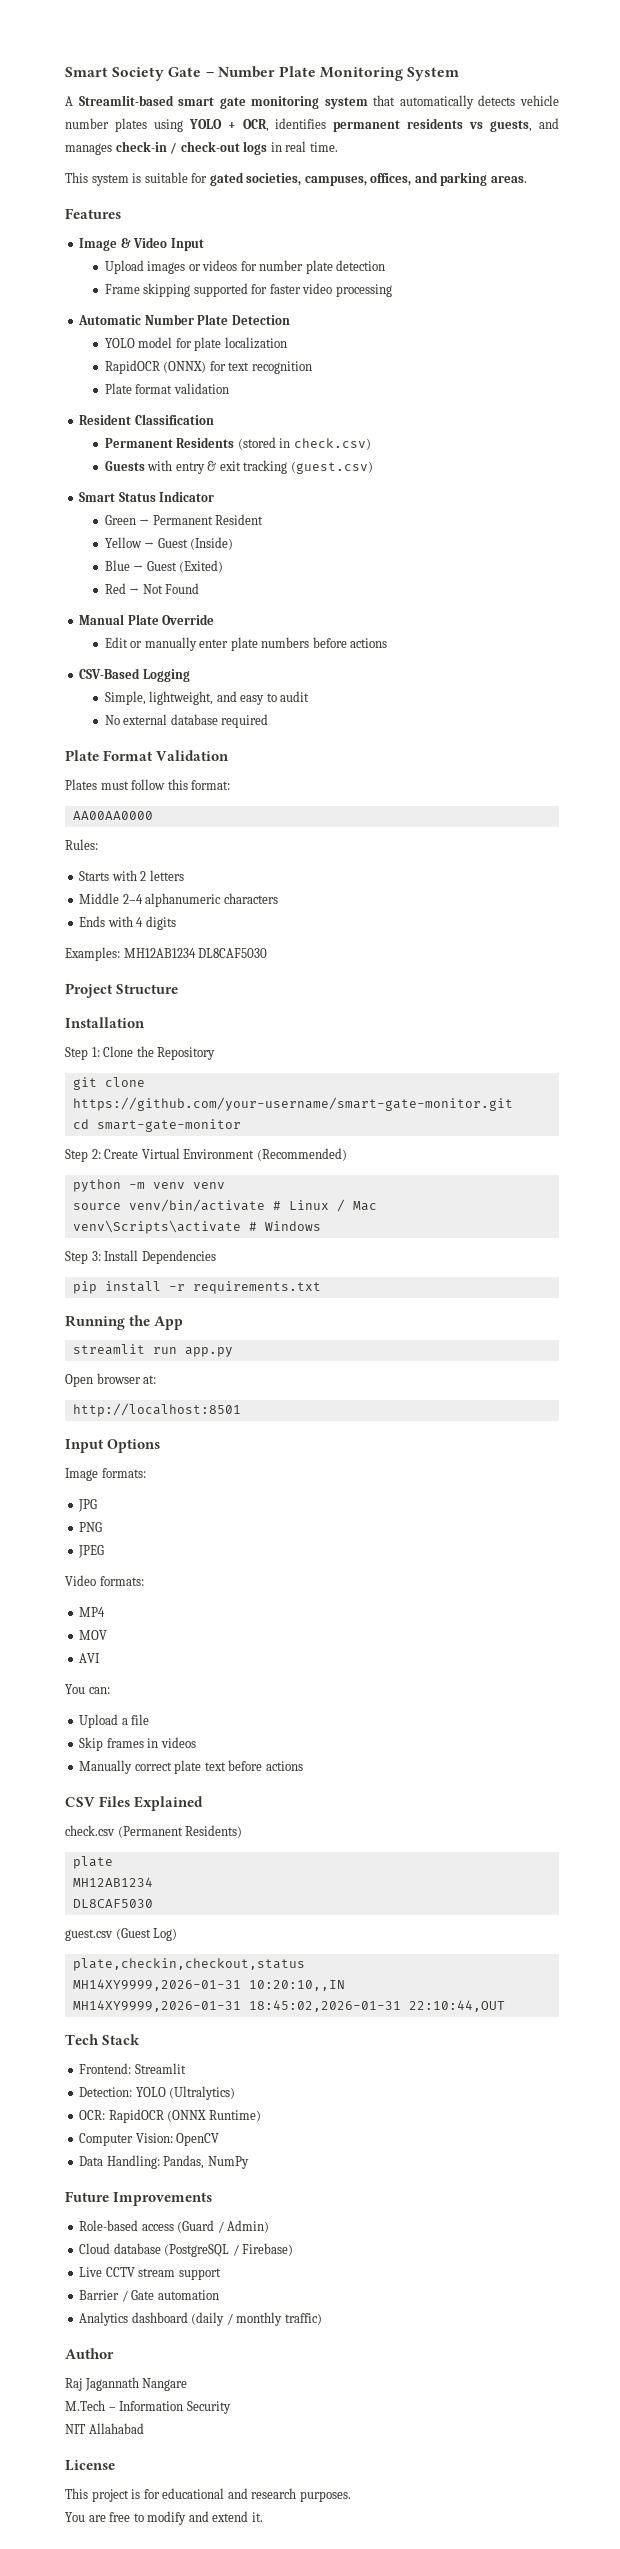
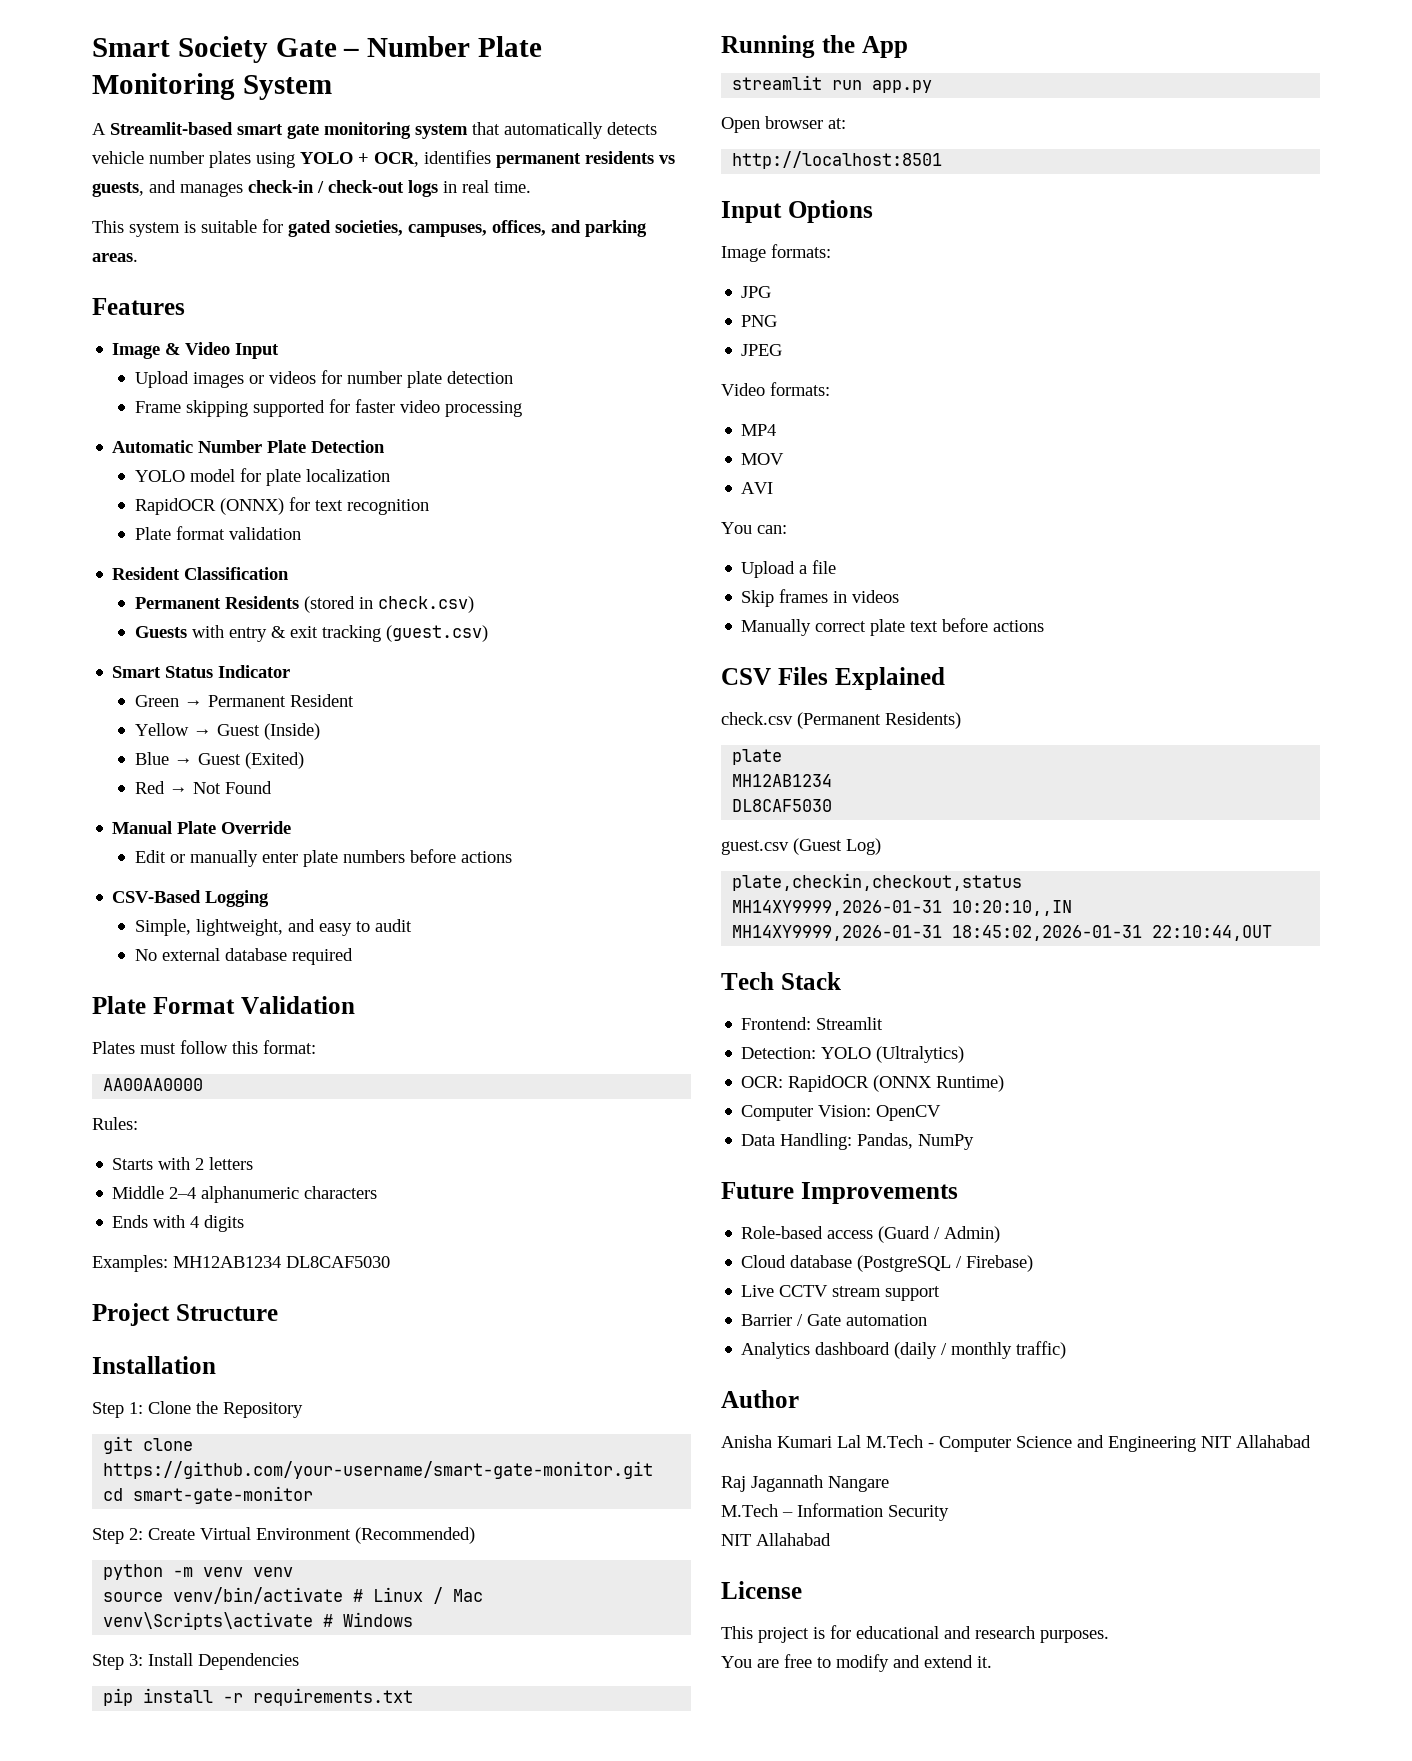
(114, 2353) none -> [721,1435,1311,1452] // Anisha Kumari Lal M.Tech - Computer Science and Engineering NIT Allahabad

